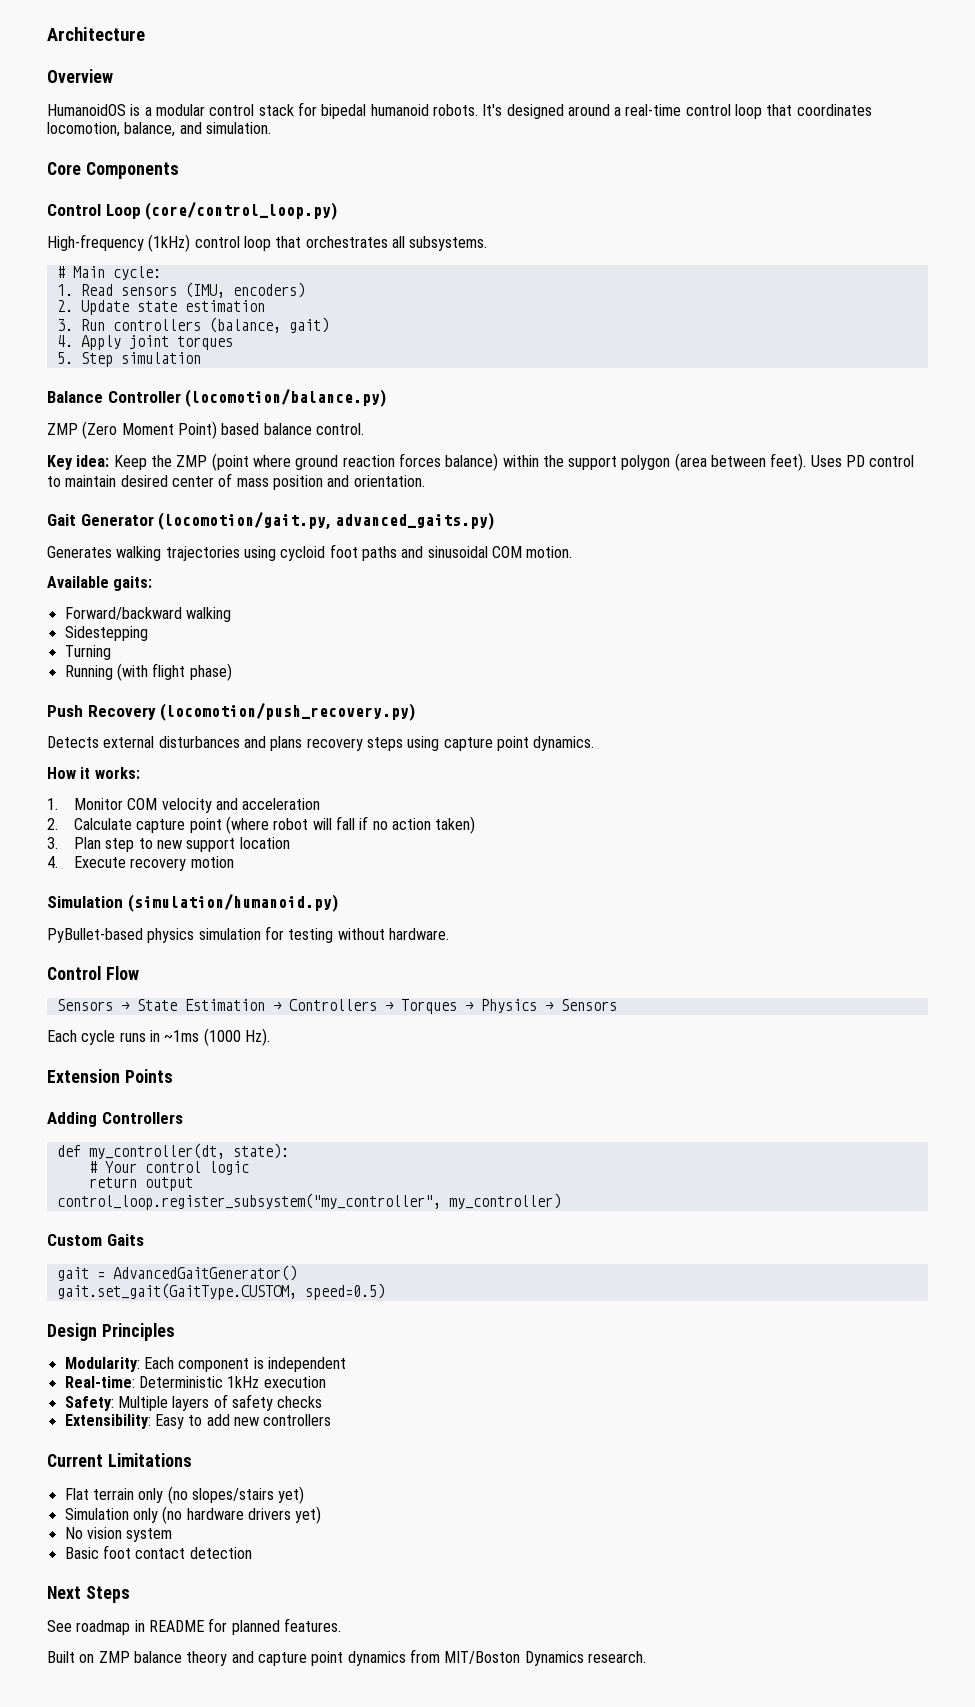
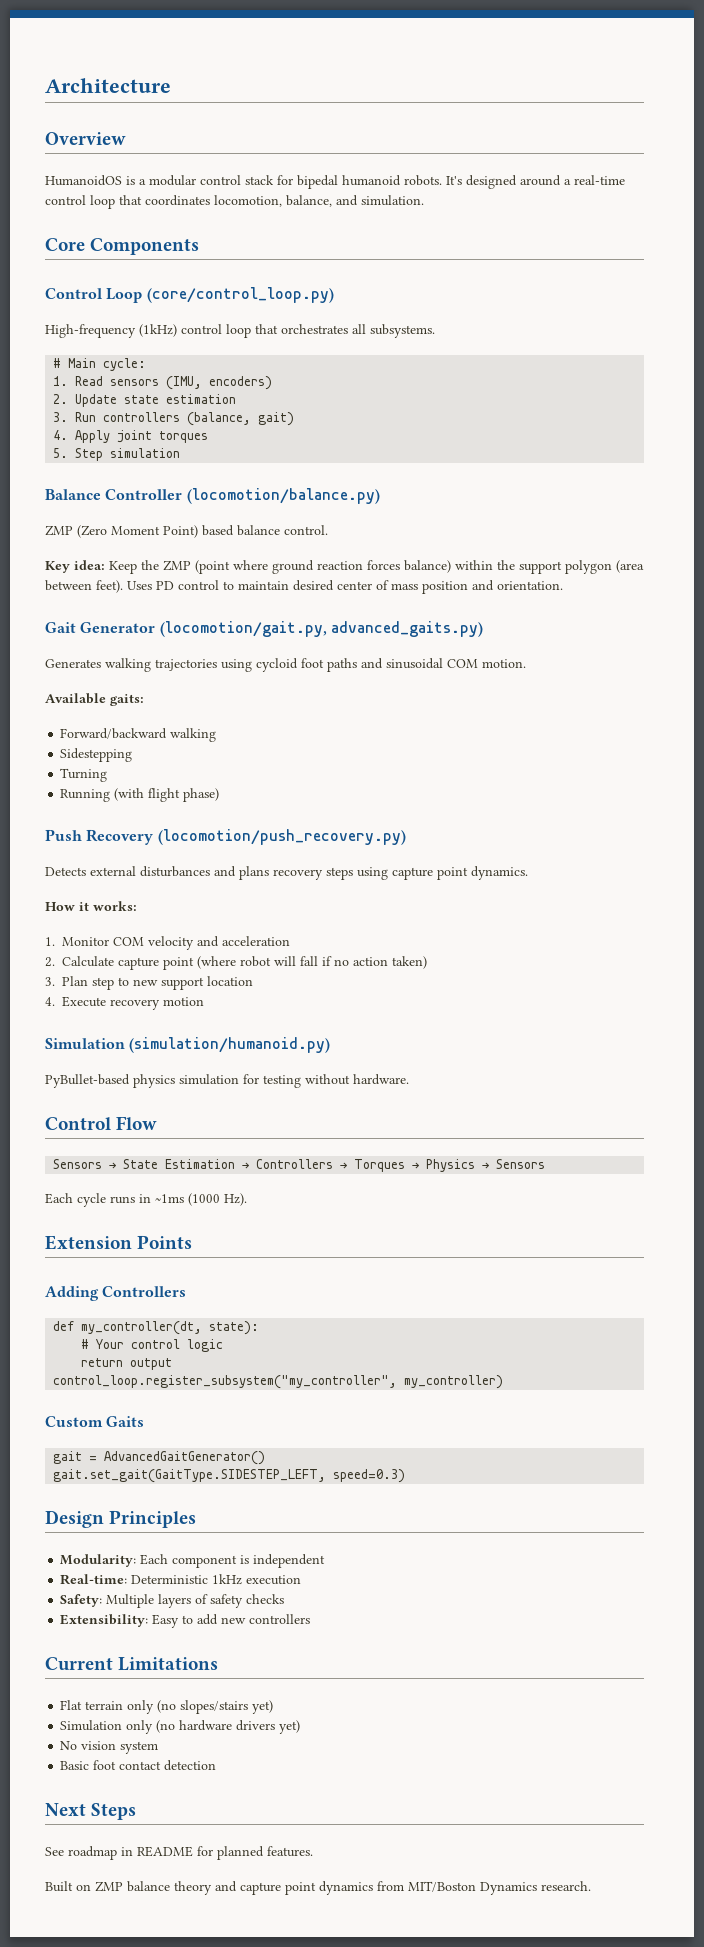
[56,1283,385,1300] gait.set_gait(GaitType.CUSTOM, speed=0.5) -> [53,1469,406,1483] gait.set_gait(GaitType.SIDESTEP_LEFT, speed=0.3)

